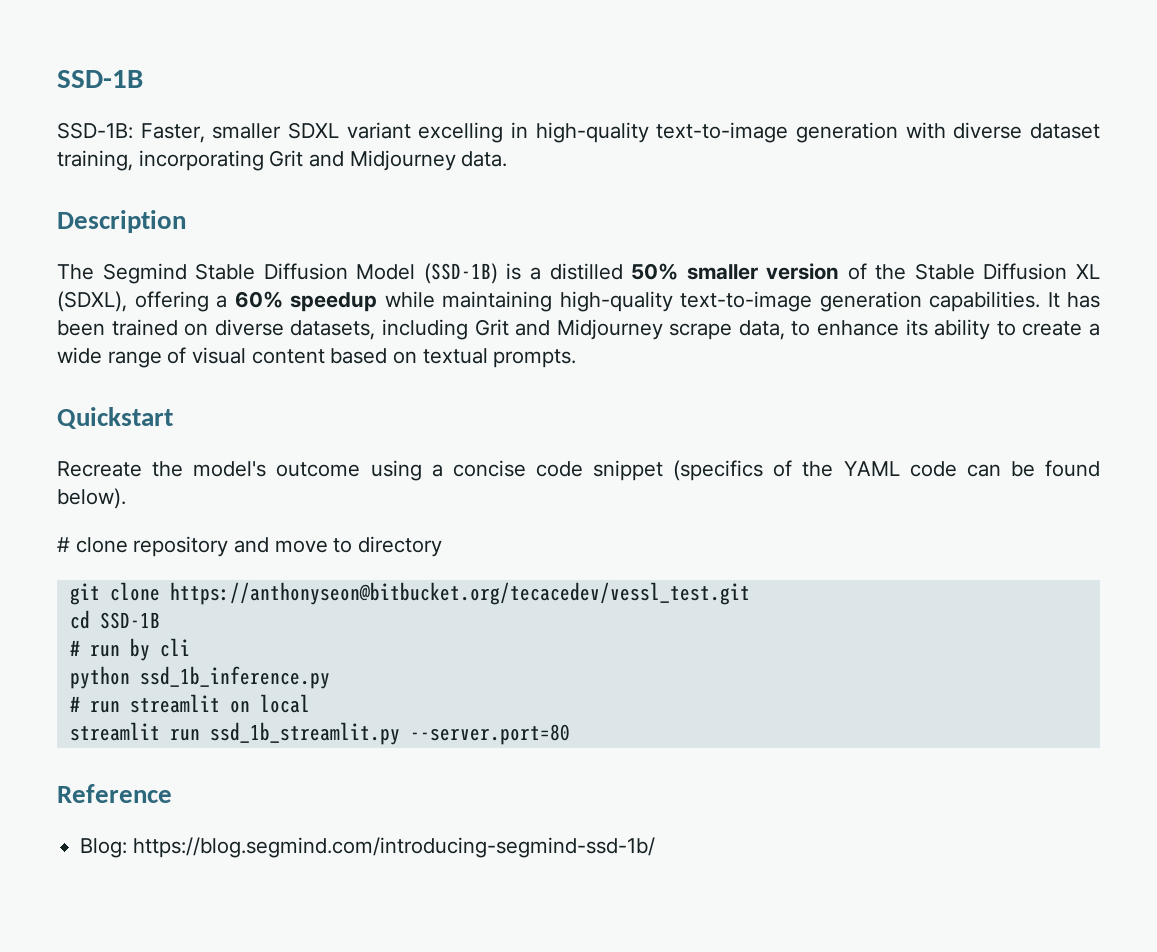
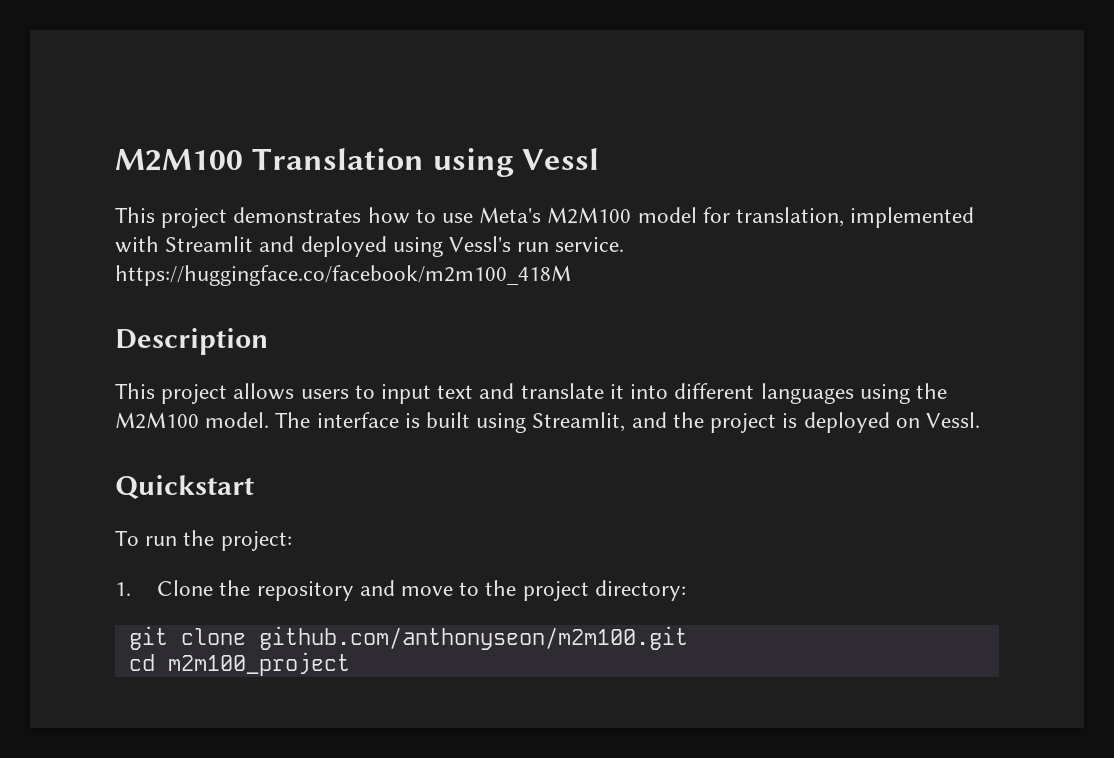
[57,70,143,88] [57,122,1100,143] [57,150,508,171] [57,210,186,233] [57,263,1100,284] [57,291,1100,312] [57,319,1100,340] [57,347,577,368] [57,407,173,429] [57,460,1100,481] [57,488,126,509] [57,537,128,553] SSD-1B // SSD-1B: Faster, smaller SDXL variant excelling in high-quality text-to-image generation with diverse dataset training, incorporating Grit and Midjourney data. // Description // The Segmind Stable Diffusion Model (SSD-1B) is a distilled 50% smaller version of the Stable Diffusion XL (SDXL), offering a 60% speedup while maintaining high-quality text-to-image generation capabilities. It has been trained on diverse datasets, including Grit and Midjourney scrape data, to enhance its ability to create a wide range of visual content based on textual prompts. // Quickstart // Recreate the model's outcome using a concise code snippet (specifics of the YAML code can be found below). // # clone -> [115,148,600,177] [115,207,975,228] [115,236,625,257] [115,265,571,286] [115,328,268,355] [115,383,947,404] [115,412,980,433] [115,475,254,499] [115,530,292,551] [115,580,251,596] M2M100 Translation using Vessl // This project demonstrates how to use Meta's M2M100 model for translation, implemented with Streamlit and deployed using Vessl's run service. https://huggingface.co/facebook/m2m100_418M // Description // This project allows users to input text and translate it into different languages using the M2M100 model. The interface is built using Streamlit, and the project is deployed on Vessl. // Quickstart // To run the project: // 1. Clone the
[358,536,443,557] directory -> [485,580,686,601] the project directory:
[169,582,750,605] https://anthonyseon@bitbucket.org/tecacedev/vessl_test.git -> [258,626,688,650] github.com/anthonyseon/m2m100.git
[99,612,160,629] [69,638,190,661] [69,666,330,689] [69,694,310,713] [69,722,570,745] [57,784,172,803] [80,837,655,858] SSD-1B // # run by cli // python ssd_1b_inference.py // # run streamlit on local // streamlit run ssd_1b_streamlit.py --server.port=80 // Reference // Blog: https://blog.segmind.com/introducing-segmind-ssd-1b/ -> [167,652,350,676] m2m100_project

